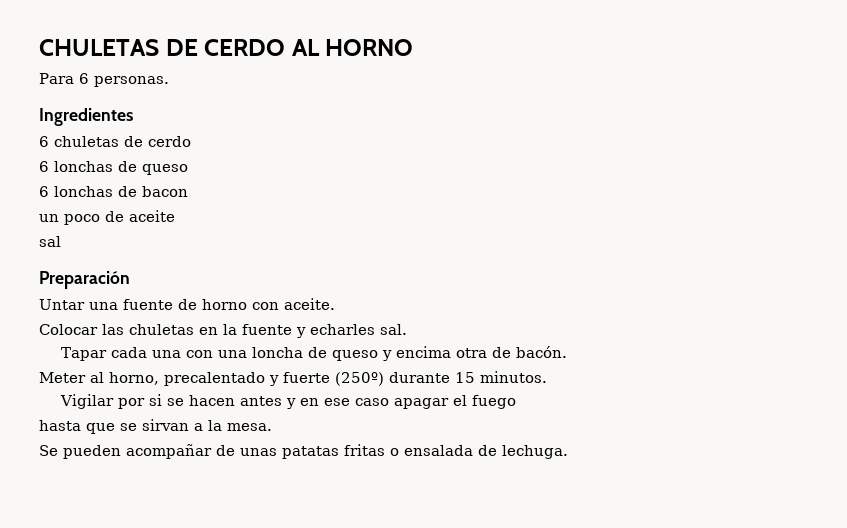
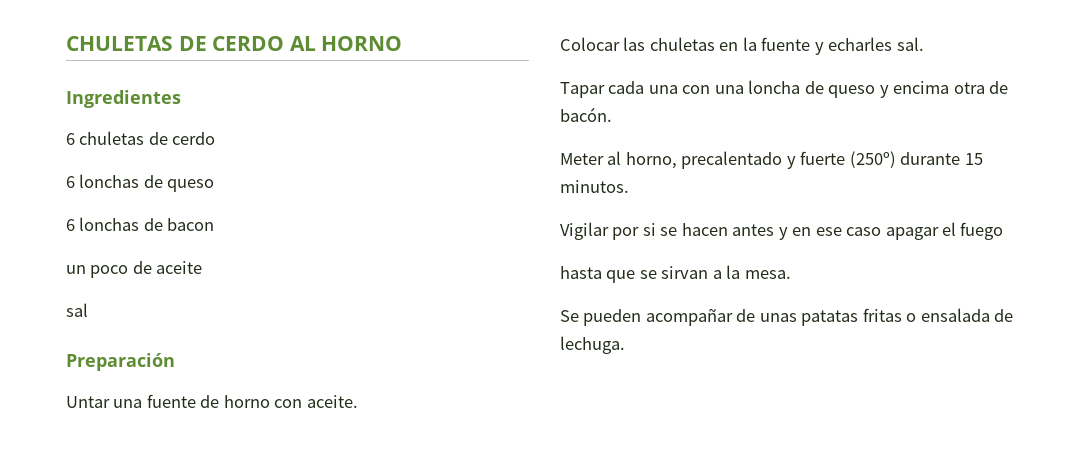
[39,73,169,87] // Para 6 personas. -> (403, 43) none

